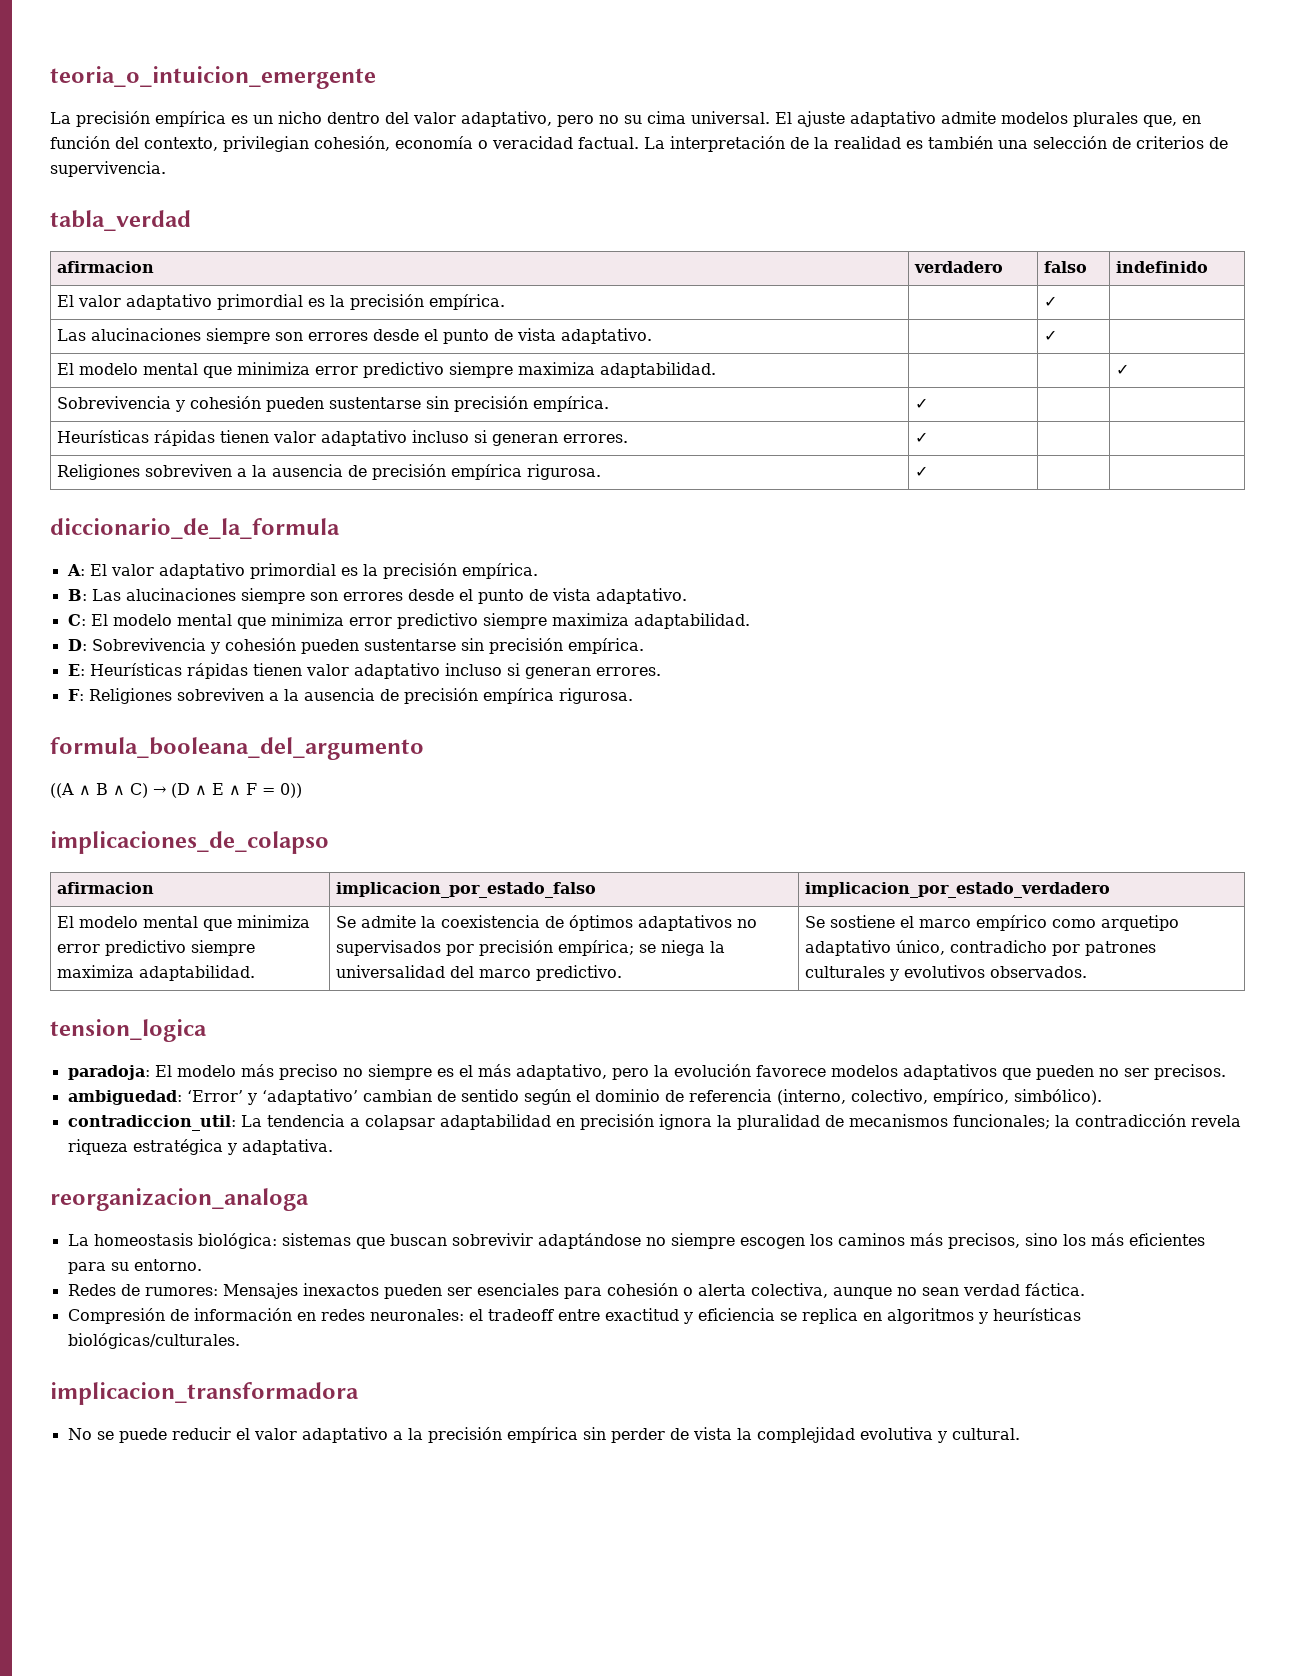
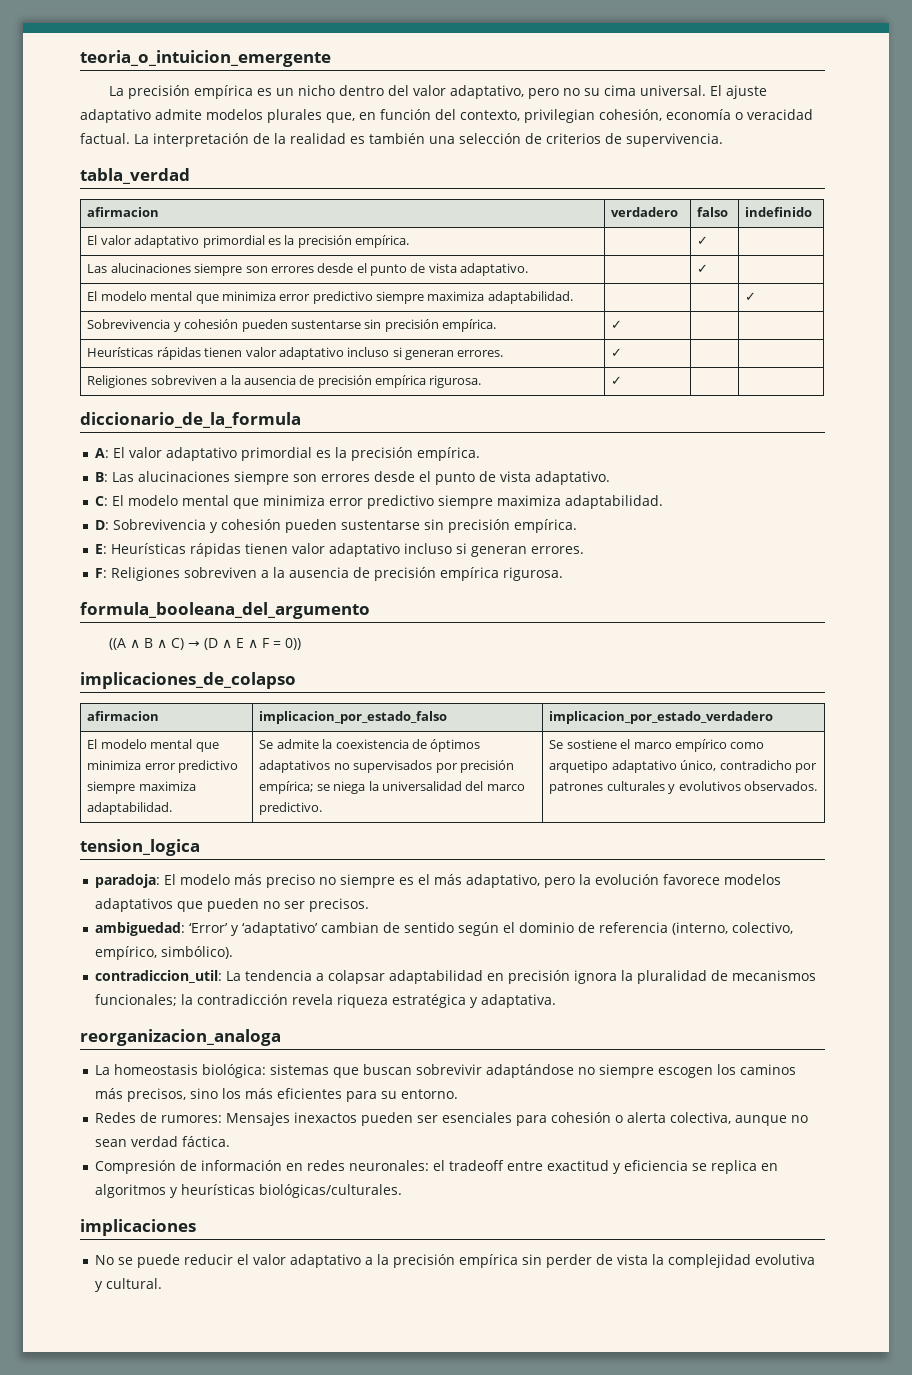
[50,1382,359,1405] implicacion_transformadora -> [80,1219,196,1236] implicaciones

